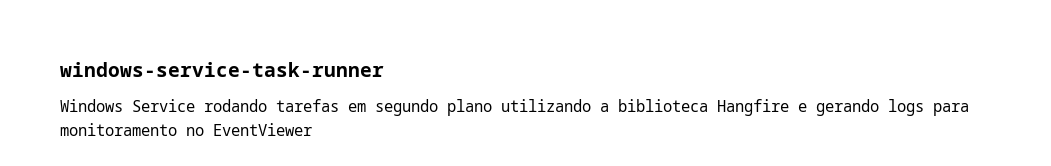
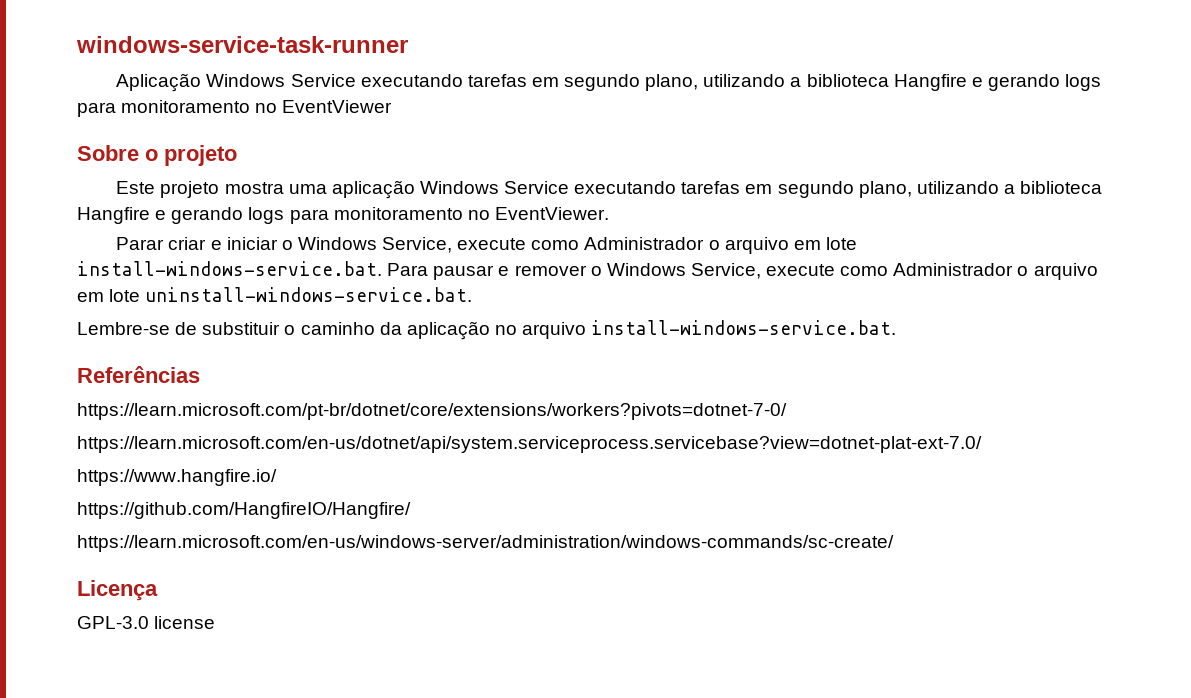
[60,99,492,116] Windows Service rodando tarefas em segundo plano -> [116,73,699,92] Aplicação Windows Service executando tarefas em segundo plano,
(312, 129) none -> [77,145,237,166] [116,180,1103,199] [77,207,609,224] [116,237,857,254] [77,261,1098,280] [77,287,473,302] [77,320,897,340] [77,366,200,383] [77,403,787,420] [77,436,982,453] [77,469,277,486] [77,502,411,519] [77,535,894,552] [77,580,158,601] [77,616,216,629] // Sobre o projeto // Este projeto mostra uma aplicação Windows Service executando tarefas em segundo plano, utilizando a biblioteca Hangfire e gerando logs para monitoramento no EventViewer. // Parar criar e iniciar o Windows Service, execute como Administrador o arquivo em lote install-windows-service.bat. Para pausar e remover o Windows Service, execute como Administrador o arquivo em lote uninstall-windows-service.bat. // Lembre-se de substituir o caminho da aplicação no arquivo install-windows-service.bat. // Referências // https://learn.microsoft.com/pt-br/dotnet/core/extensions/workers?pivots=dotnet-7-0/ // https://learn.microsoft.com/en-us/dotnet/api/system.serviceprocess.servicebase?view=dotnet-plat-ext-7.0/ // https://www.hangfire.io/ // https://github.com/HangfireIO/Hangfire/ // https://learn.microsoft.com/en-us/windows-server/administration/windows-commands/sc-create/ // Licença // GPL-3.0 license

